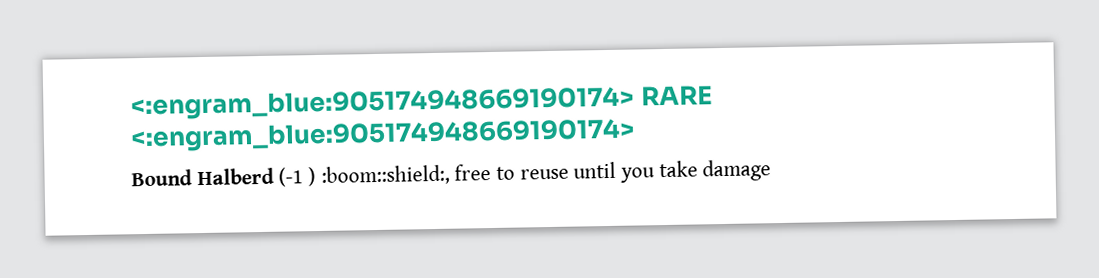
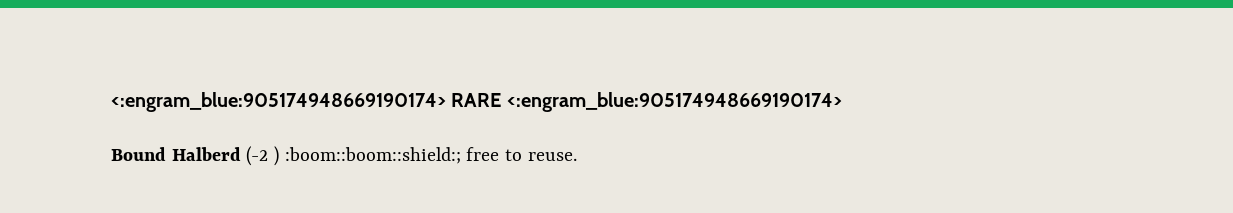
[278,159,772,187] (-1 ) :boom::shield:, free to reuse until you take damage -> [246,146,577,166] (-2 ) :boom::boom::shield:; free to reuse.

